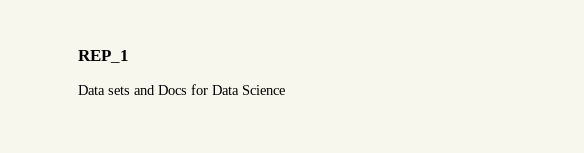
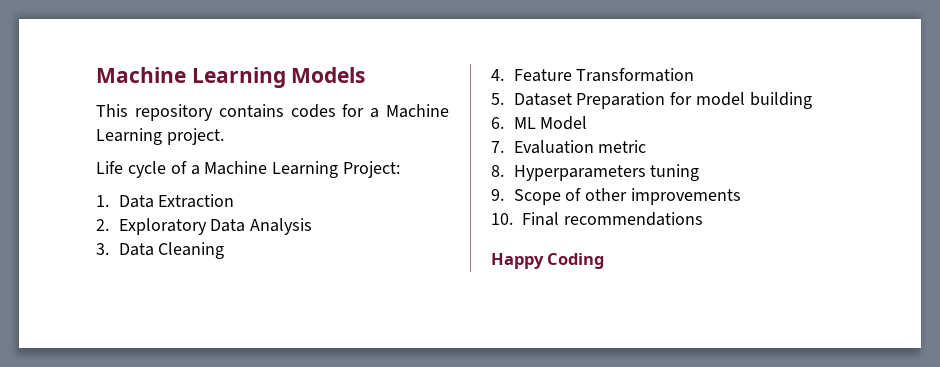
[78,50,129,63] [78,84,285,95] REP_1 // Data sets and Docs for Data Science -> [96,67,366,88] [96,104,449,121] [96,128,224,145] [96,161,401,178] [96,194,235,208] [96,218,313,235] [96,242,225,259] [491,68,695,82] [491,92,812,109] [491,116,588,130] [491,140,647,154] [491,164,700,181] [491,188,742,205] [491,212,703,226] [491,253,605,269] Machine Learning Models // This repository contains codes for a Machine Learning project. // Life cycle of a Machine Learning Project: // 1. Data Extraction // 2. Exploratory Data Analysis // 3. Data Cleaning // 4. Feature Transformation // 5. Dataset Preparation for model building // 6. ML Model // 7. Evaluation metric // 8. Hyperparameters tuning // 9. Scope of other improvements // 10. Final recommendations // Happy Coding

